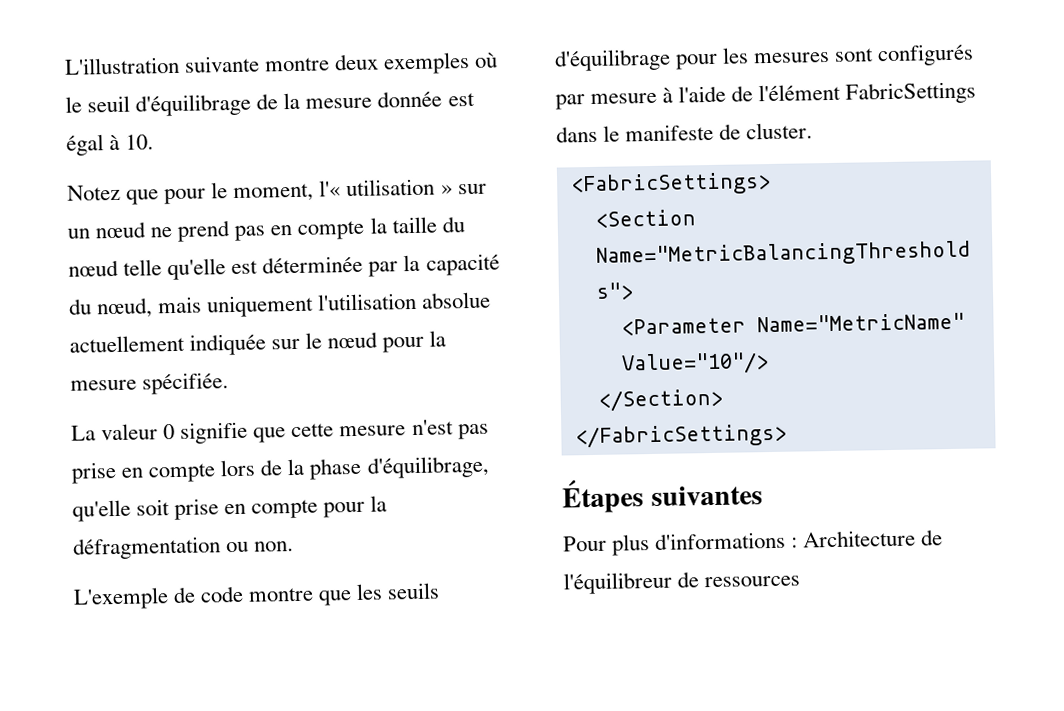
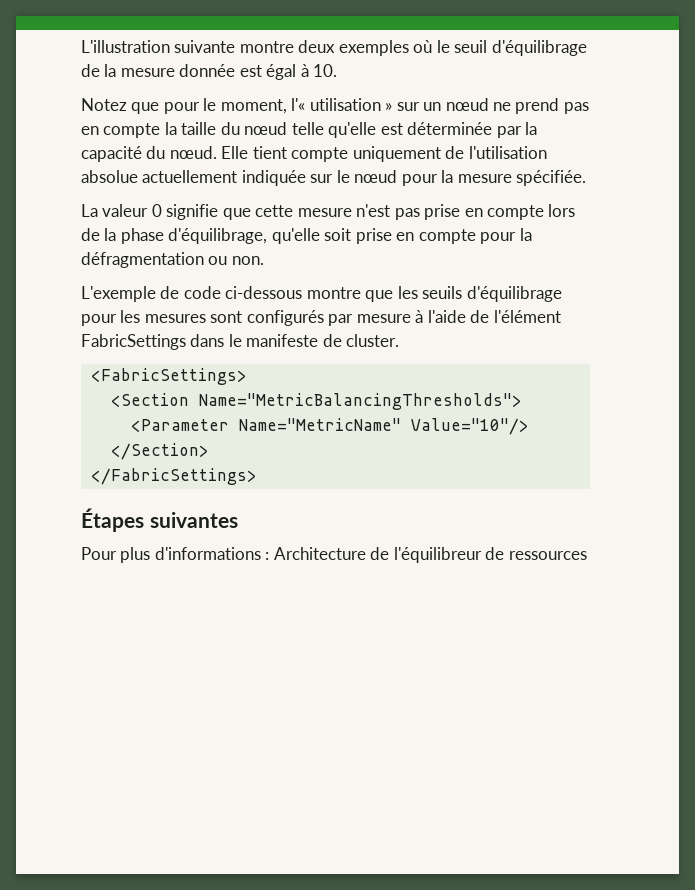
[96,294,315,319] nœud, mais uniquement -> [169,146,465,162] nœud. Elle tient compte uniquement de
(245, 594) none -> [225,286,303,299] ci-dessous

